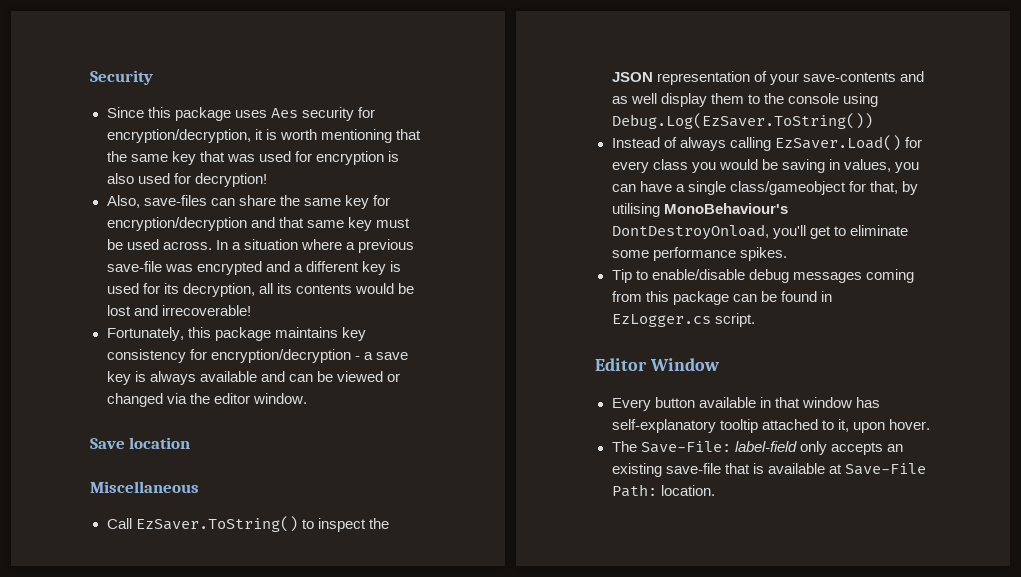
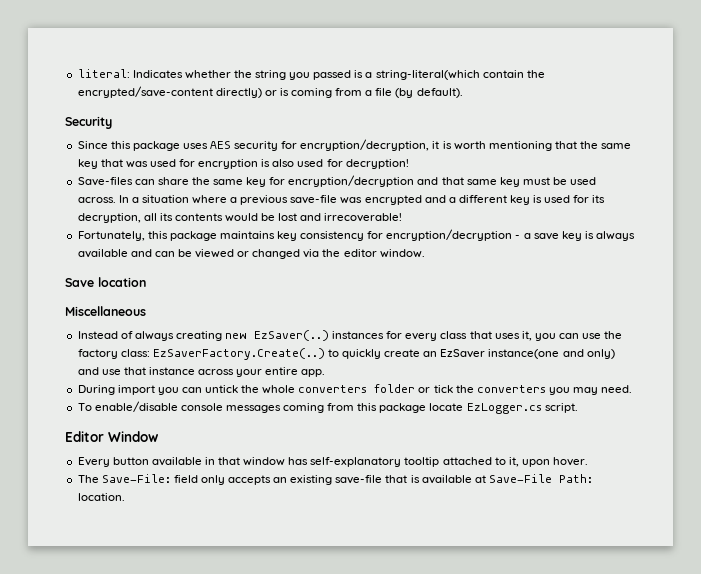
(90, 77) none -> [77,69,545,80] [77,86,463,98] literal: Indicates whether the string you passed is a string-literal(which contain the encrypted/save-content directly) or is coming from a file (by default). //
[270,108,298,118] Aes -> [210,141,232,149] AES
[106,195,207,208] Also, save-files -> [77,177,133,186] Save-files
[106,516,389,532] [611,71,924,85] [611,93,878,107] [611,113,873,129] [611,135,922,151] [611,159,919,173] [611,181,918,195] [611,203,788,217] [611,224,908,240] [611,247,787,261] [611,269,789,283] Call EzSaver.ToString() to inspect the JSON representation of your save-contents and as well display them to the console using Debug.Log(EzSaver.ToString()) // Instead of always calling EzSaver.Load() for every class you would be saving in values, you can have a single class/gameobject for that, by utilising MonoBehaviour's DontDestroyOnload, you'll get to eliminate some performance spikes. // Tip to enable/disable debug -> [77,330,623,341] [77,348,615,360] [77,367,326,377] [77,384,633,395] [77,401,223,412] Instead of always creating new EzSaver(..) instances for every class that uses it, you can use the factory class: EzSaverFactory.Create(..) to quickly create an EzSaver instance(one and only) and use that instance across your entire app. // During import you can untick the whole converters folder or tick the converters you may need. // To enable/disable console
[732,291,832,302] can be found in -> [429,403,464,411] locate
[734,441,797,452] label-field -> [173,475,198,483] field

